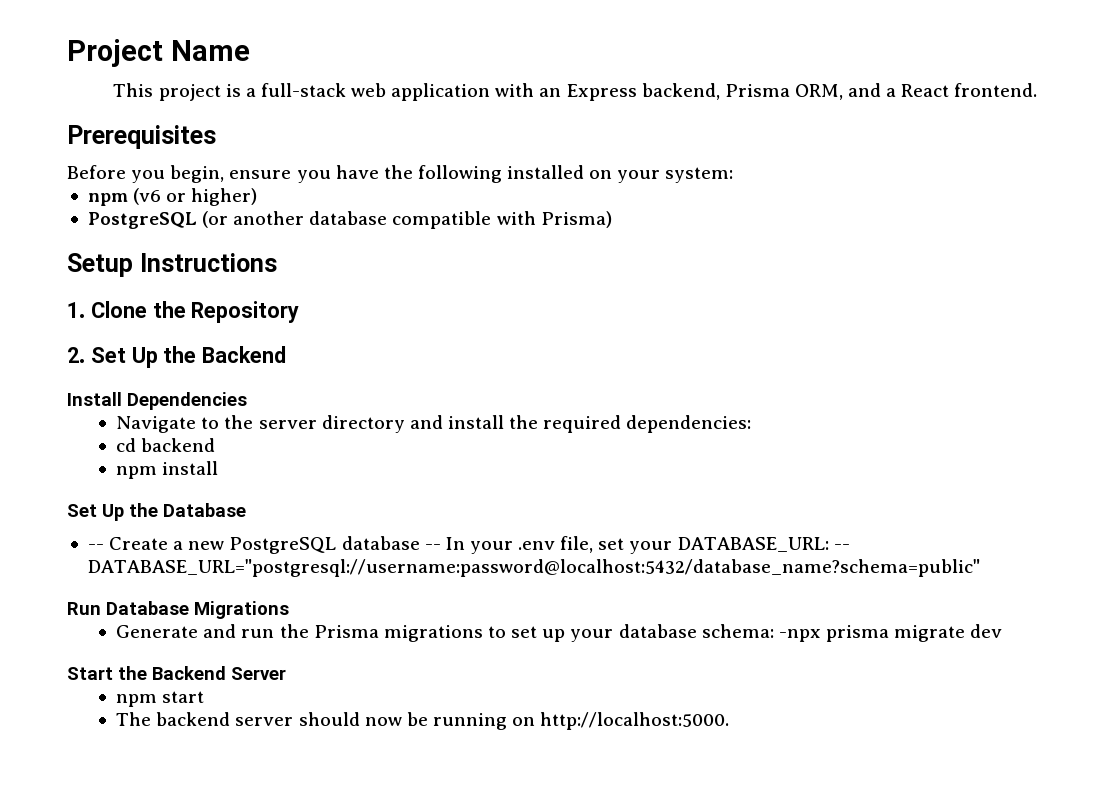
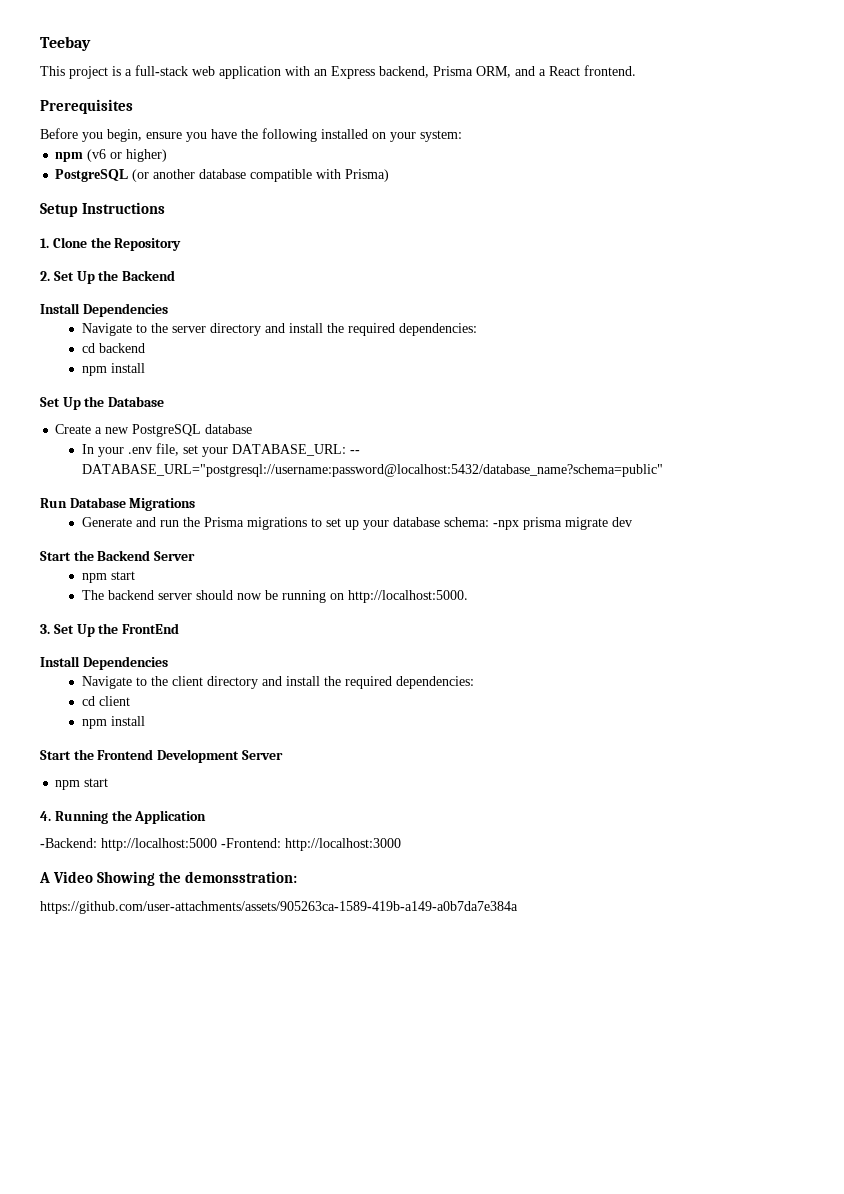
[67,39,250,67] Project Name -> [40,36,91,51] Teebay
[87,544,104,550] -- -> (164, 401) none
[424,544,441,550] -- -> (253, 429) //
(730, 721) none -> [40,623,180,637] [40,656,168,670] [81,676,474,689] [81,696,130,706] [81,716,145,729] [40,749,283,763] [55,778,109,790] [40,810,207,824] [40,838,401,851] [39,871,298,886] [40,901,518,914] // 3. Set Up the FrontEnd // Install Dependencies // Navigate to the client directory and install the required dependencies: // cd client // npm install // Start the Frontend Development Server // npm start // 4. Running the Application // -Backend: http://localhost:5000 -Frontend: http://localhost:3000 // A Video Showing the demonsstration: // https://github.com/user-attachments/assets/905263ca-1589-419b-a149-a0b7da7e384a

